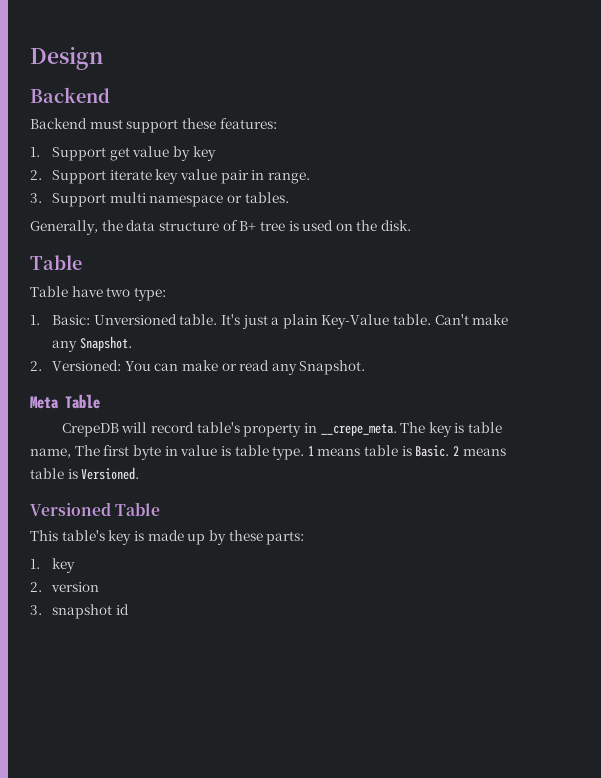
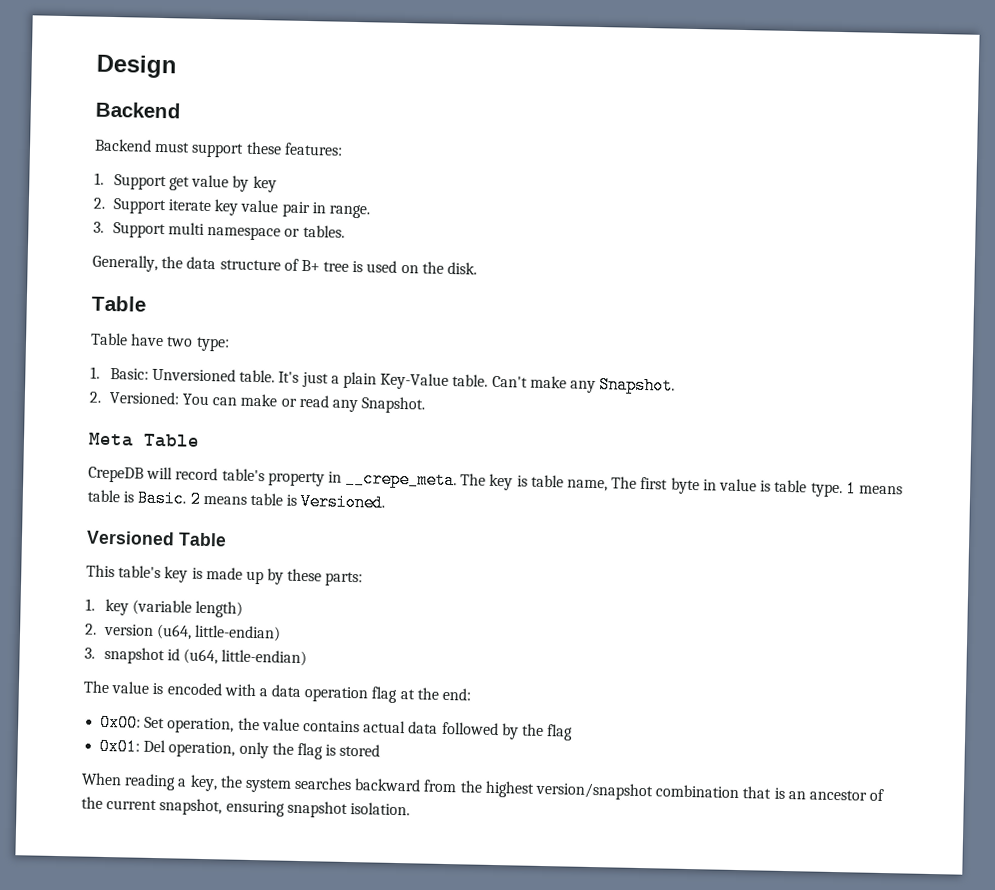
(75, 565) none -> [132,599,244,618] (variable length)
(99, 587) none -> [156,624,282,642] (u64, little-endian)
(129, 609) none -> [183,648,308,667] [83,680,472,703] [100,713,574,741] [99,737,381,760] [81,772,885,802] [81,796,410,818] (u64, little-endian) // The value is encoded with a data operation flag at the end: // 0x00: Set operation, the value contains actual data followed by the flag // 0x01: Del operation, only the flag is stored // When reading a key, the system searches backward from the highest version/snapshot combination that is an ancestor of the current snapshot, ensuring snapshot isolation.

